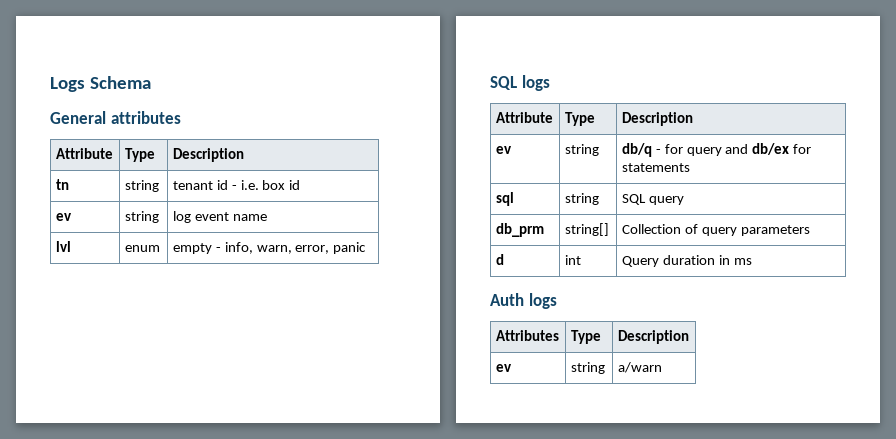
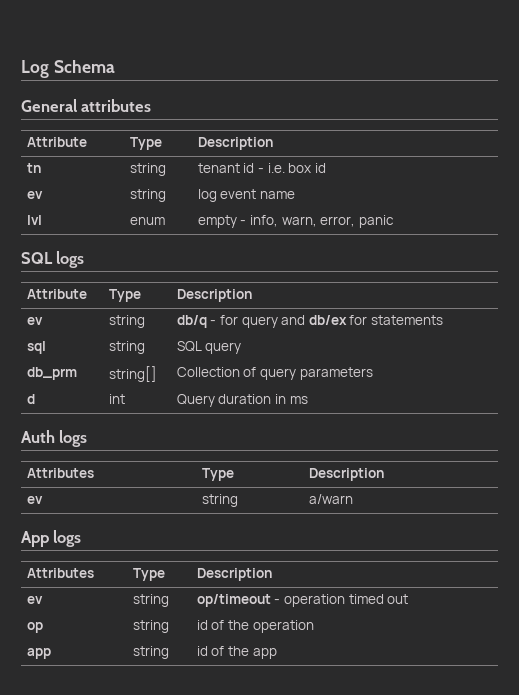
[50,77,85,92] Logs -> [21,60,49,78] Log
(662, 367) none -> [21,530,82,547] [26,568,94,578] [132,568,165,581] [196,568,272,581] [26,596,43,604] [132,594,169,607] [196,594,409,607] [26,622,43,633] [132,620,169,633] [196,620,314,633] [26,648,51,659] [132,646,169,659] [196,646,277,659] // App logs // Attributes | Type | Description // ev | string | op/timeout - operation timed out // op | string | id of the operation // app | string | id of the app

